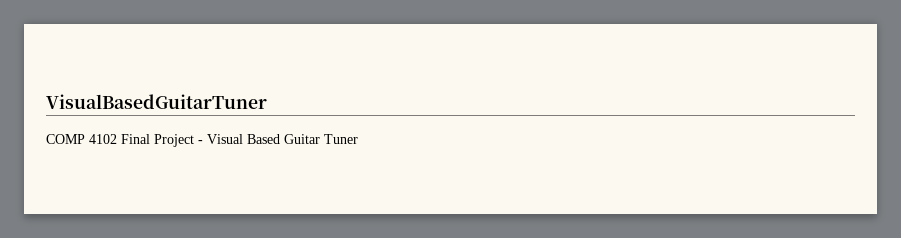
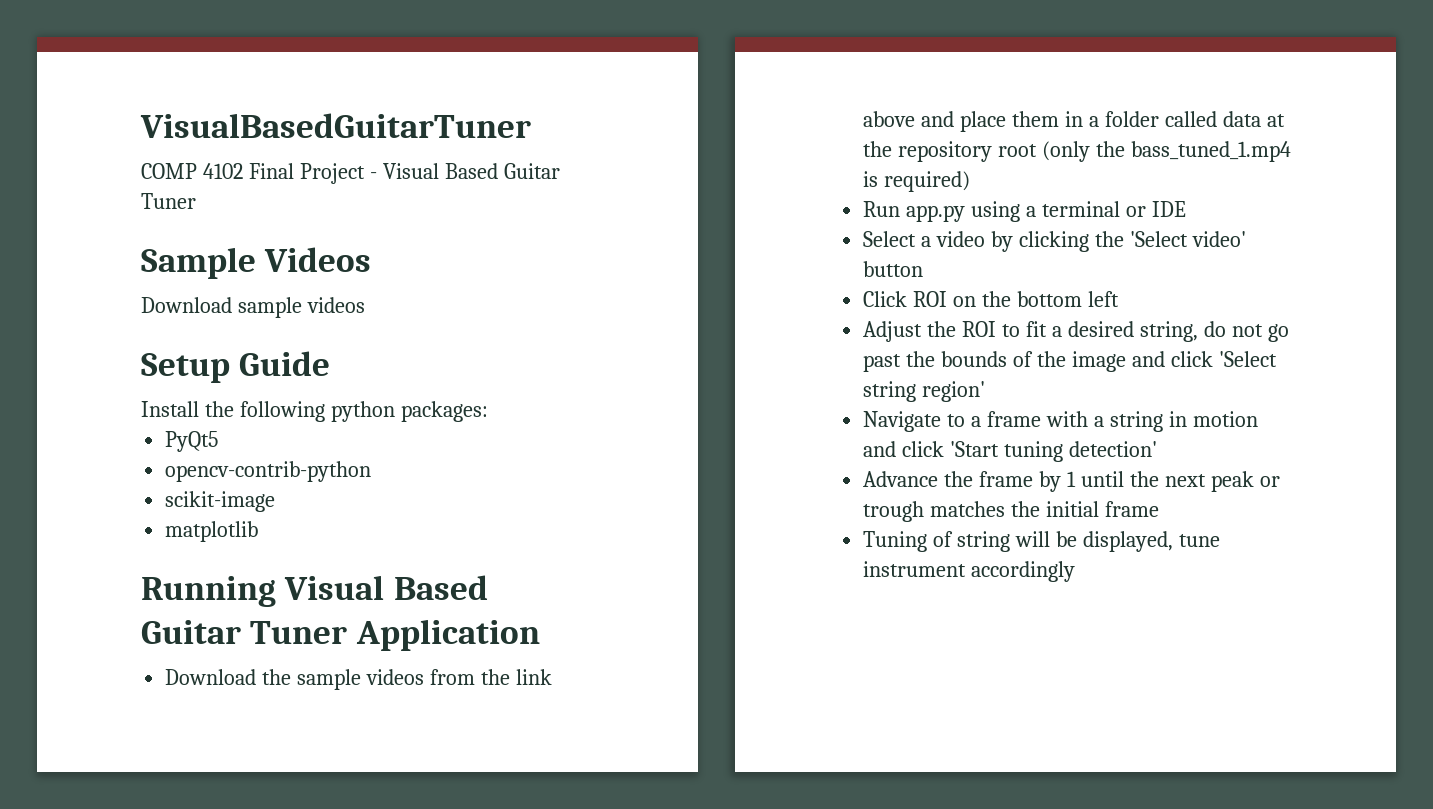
(358, 139) none -> [141,247,372,279] [141,297,365,318] [141,351,331,383] [141,401,488,422] [165,431,219,452] [165,461,372,482] [165,491,276,512] [165,521,259,542] [141,575,488,607] [141,619,540,651] [165,669,552,690] [863,111,1285,132] [863,141,1291,162] [863,171,971,192] [863,201,1186,222] [863,231,1246,252] [863,261,924,277] [863,291,1119,307] [863,321,1289,342] [863,351,1277,372] [863,381,986,402] [863,411,1258,432] [863,441,1157,462] [863,471,1280,492] [863,501,1159,522] [863,531,1220,552] [863,561,1076,582] // Sample Videos // Download sample videos // Setup Guide // Install the following python packages: // PyQt5 // opencv-contrib-python // scikit-image // matplotlib // Running Visual Based Guitar Tuner Application // Download the sample videos from the link above and place them in a folder called data at the repository root (only the bass_tuned_1.mp4 is required) // Run app.py using a terminal or IDE // Select a video by clicking the 'Select video' button // Click ROI on the bottom left // Adjust the ROI to fit a desired string, do not go past the bounds of the image and click 'Select string region' // Navigate to a frame with a string in motion and click 'Start tuning detection' // Advance the frame by 1 until the next peak or trough matches the initial frame // Tuning of string will be displayed, tune instrument accordingly

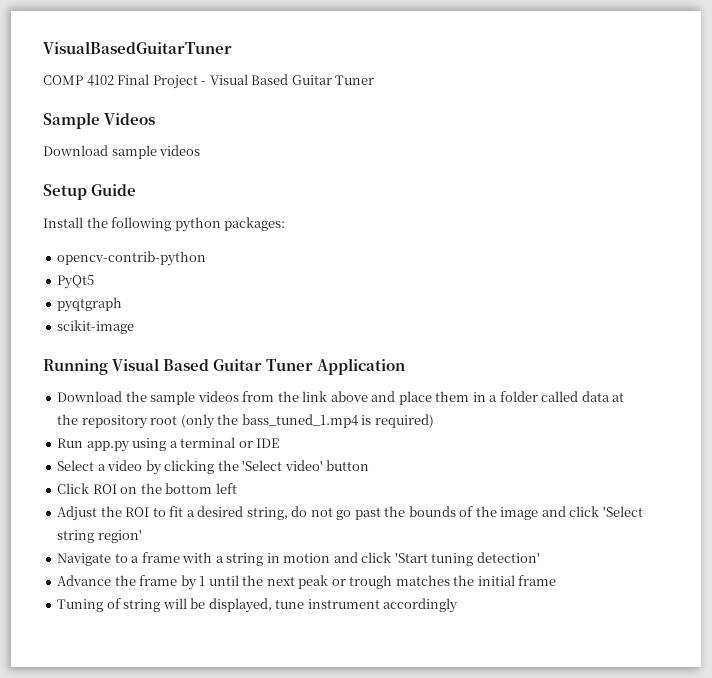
(488, 411) none -> [57,251,207,266] // opencv-contrib-python
[165,461,372,482] opencv-contrib-python -> [57,297,123,312] pyqtgraph
[165,521,259,542] // matplotlib -> (135, 327) none

